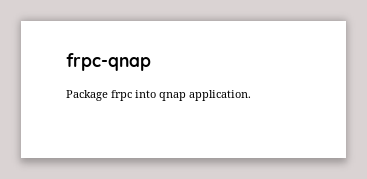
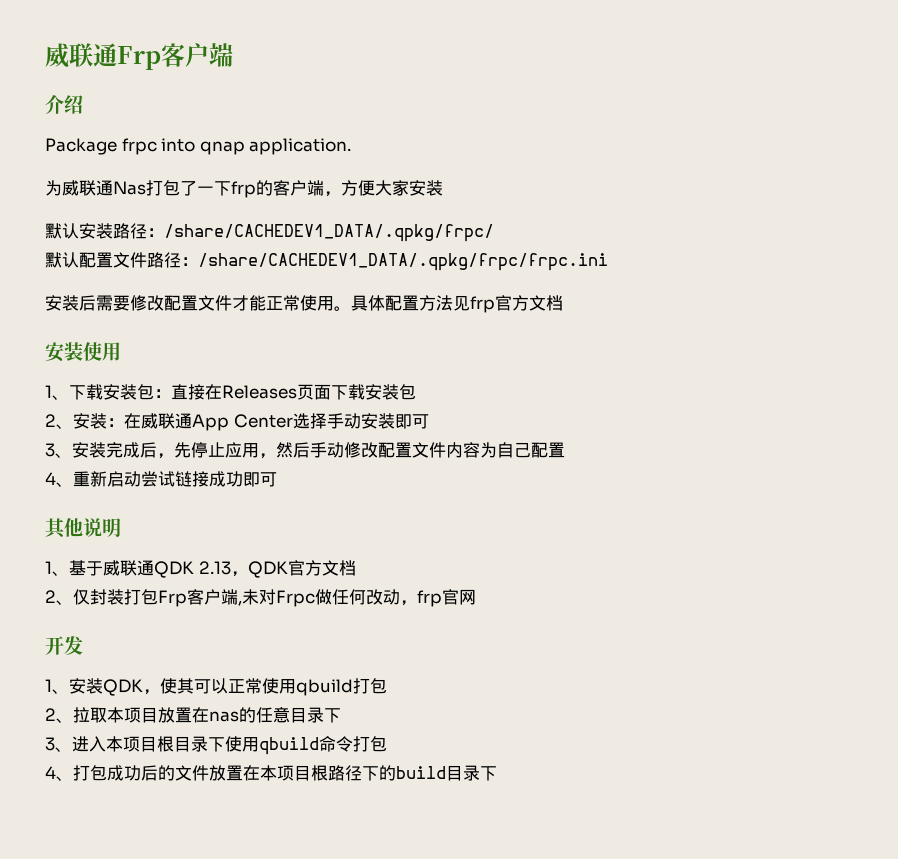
[66,53,151,71] frpc-qnap -> [45,43,233,70] [45,95,83,114] 威联通Frp客户端 // 介绍
(251, 95) none -> [45,180,443,198] [45,223,494,242] [45,252,608,271] [45,295,563,313] [45,342,121,362] [45,384,416,400] [45,413,429,431] [45,442,565,459] [45,471,277,487] [45,518,121,539] [45,560,356,578] [45,589,476,607] [45,636,83,655] [45,678,387,696] [45,707,341,723] [45,736,387,755] [45,765,497,781] // 为威联通Nas打包了一下frp的客户端，方便大家安装 // 默认安装路径：/share/CACHEDEV1_DATA/.qpkg/frpc/ // 默认配置文件路径：/share/CACHEDEV1_DATA/.qpkg/frpc/frpc.ini // 安装后需要修改配置文件才能正常使用。具体配置方法见frp官方文档 // 安装使用 // 1、下载安装包：直接在Releases页面下载安装包 // 2、安装：在威联通App Center选择手动安装即可 // 3、安装完成后，先停止应用，然后手动修改配置文件内容为自己配置 // 4、重新启动尝试链接成功即可 // 其他说明 // 1、基于威联通QDK 2.13，QDK官方文档 // 2、仅封装打包Frp客户端,未对Frpc做任何改动，frp官网 // 开发 // 1、安装QDK，使其可以正常使用qbuild打包 // 2、拉取本项目放置在nas的任意目录下 // 3、进入本项目根目录下使用qbuild命令打包 // 4、打包成功后的文件放置在本项目根路径下的build目录下

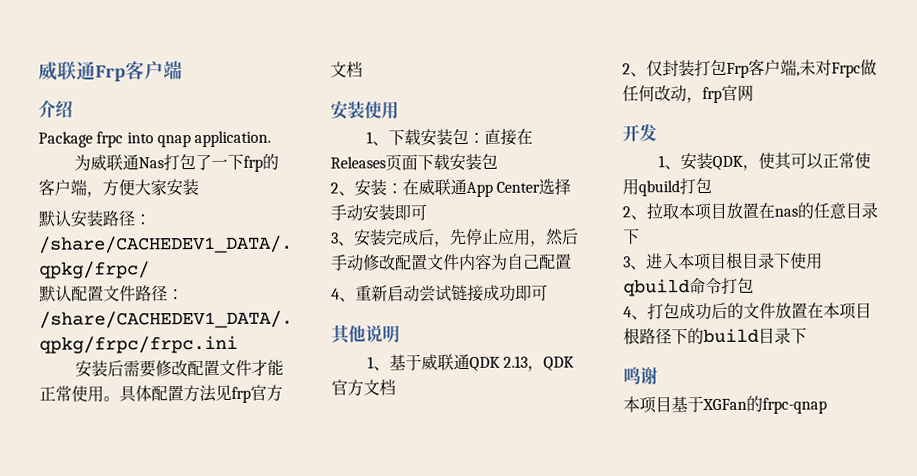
(497, 773) none -> [623,367,658,385] [623,395,827,414] // 鸣谢 // 本项目基于XGFan的frpc-qnap

